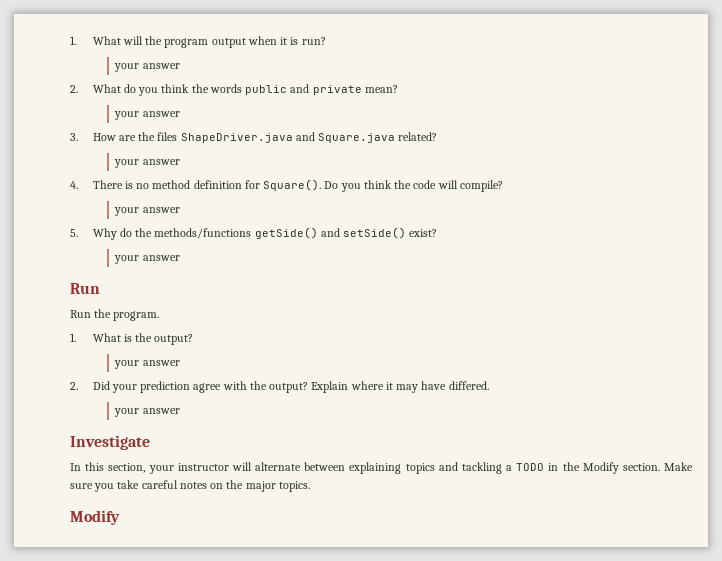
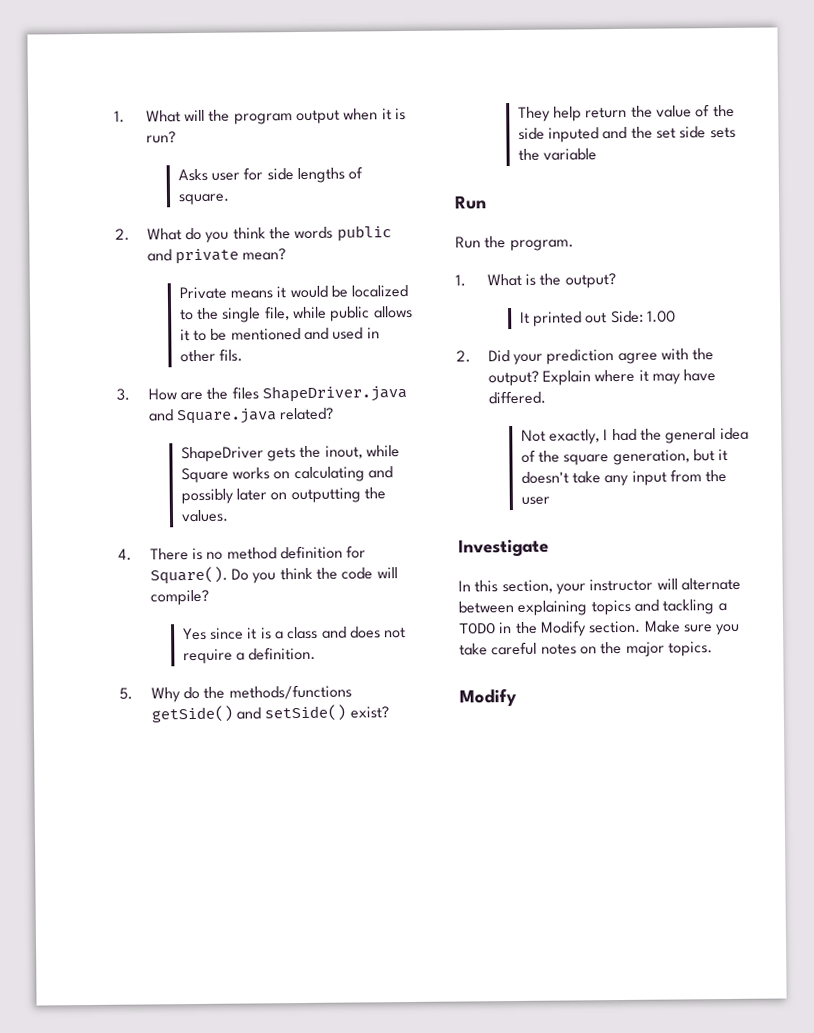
[114,63,180,72] your answer -> [177,166,364,184] [177,193,230,206] Asks user for side lengths of square.
[114,111,180,120] your answer -> [178,284,409,300] [179,305,413,323] [179,327,380,342] [179,348,243,363] Private means it would be localized to the single file, while public allows it to be mentioned and used in other fils.
[114,159,180,168] your answer -> [180,445,400,463] [180,466,393,484] [180,487,386,505] [180,509,229,523] ShapeDriver gets the inout, while Square works on calculating and possibly later on outputting the values.
[114,207,180,216] your answer -> [182,626,407,641] [182,646,317,665] Yes since it is a class and does not require a definition.
[114,255,180,264] your answer -> [517,104,735,122] [517,126,736,143] [517,148,597,161] They help return the value of the side inputed and the set side sets the variable
[114,360,180,369] your answer -> [519,310,676,327] It printed out Side: 1.00
[114,408,180,417] your answer -> [520,427,749,445] [520,448,729,466] [520,469,728,487] [520,496,550,505] Not exactly, I had the general idea of the square generation, but it doesn't take any input from the user

